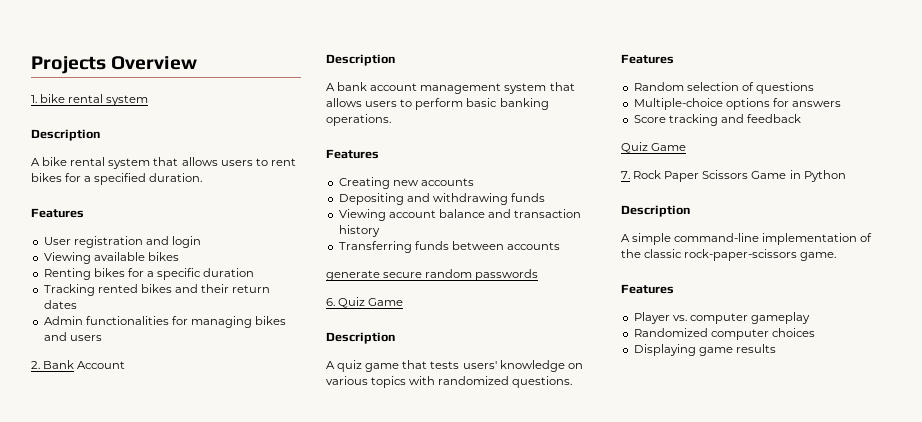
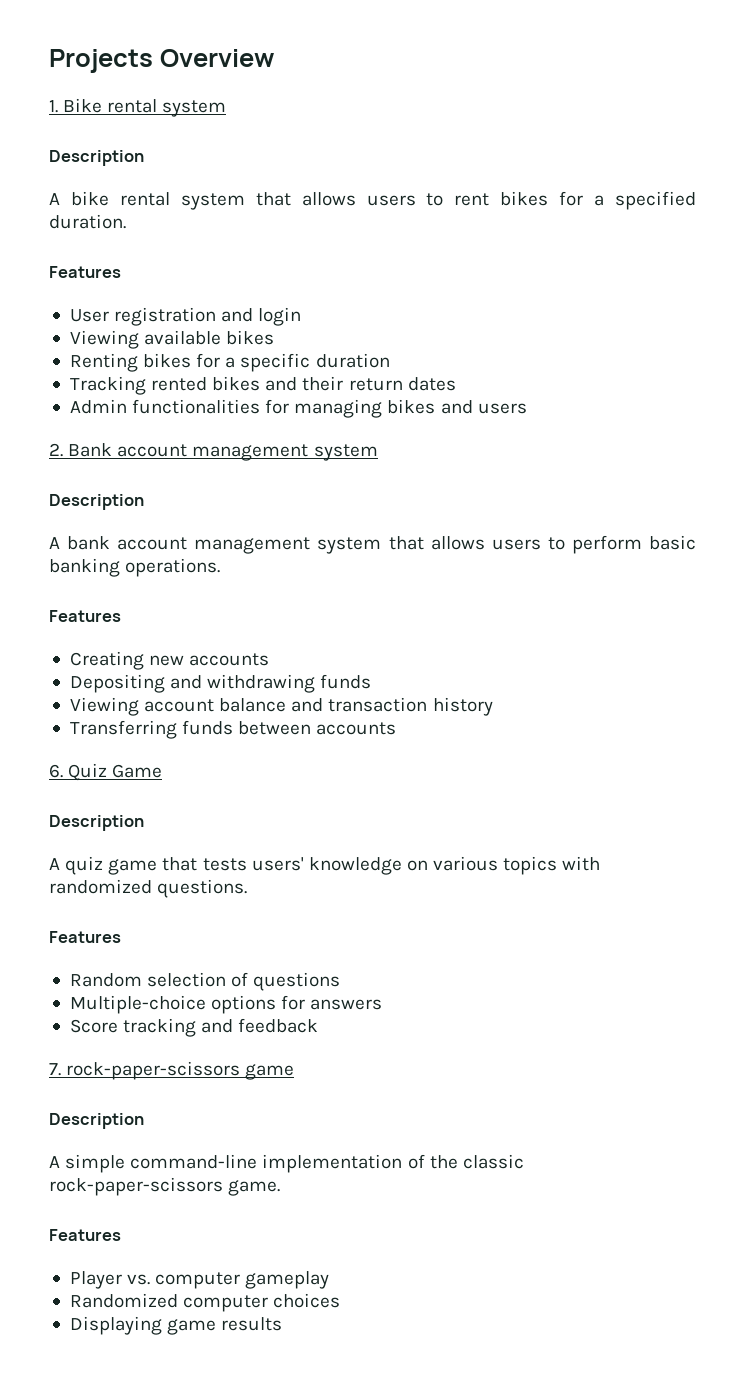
[40,94,66,103] bike -> [63,98,103,113] Bike
[77,361,126,369] Account -> [117,444,378,461] account management system
[326,269,539,281] // generate secure random passwords -> (397, 728) none
[621,142,687,153] // Quiz Game -> (319, 1025) none
[633,170,846,182] Rock Paper Scissors Game in Python -> [66,1061,295,1080] rock-paper-scissors game

